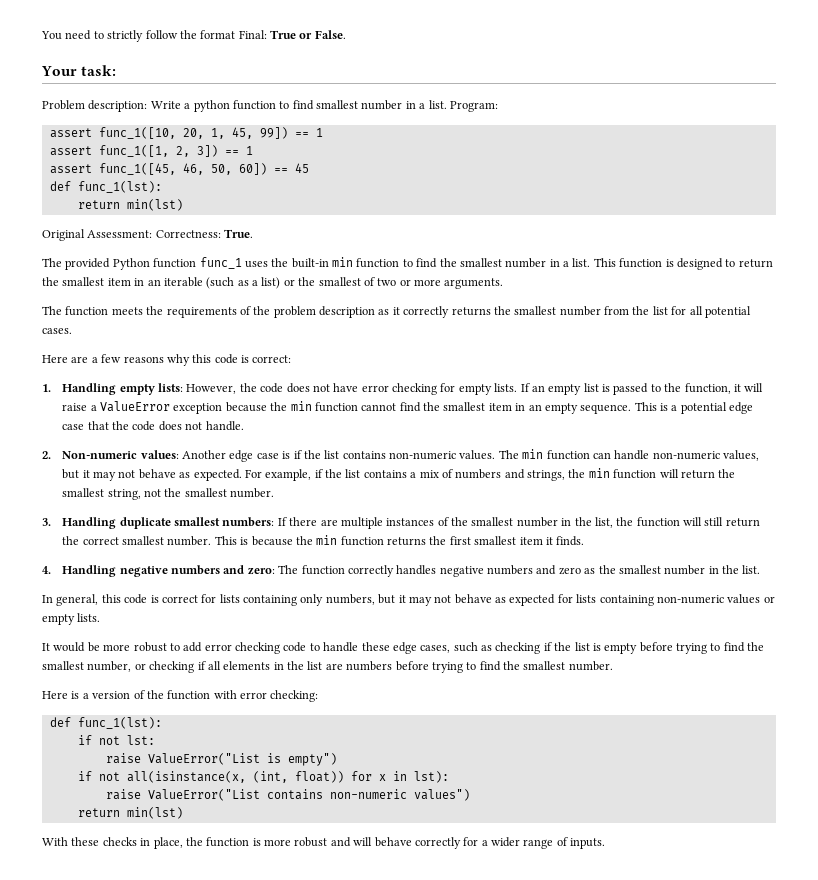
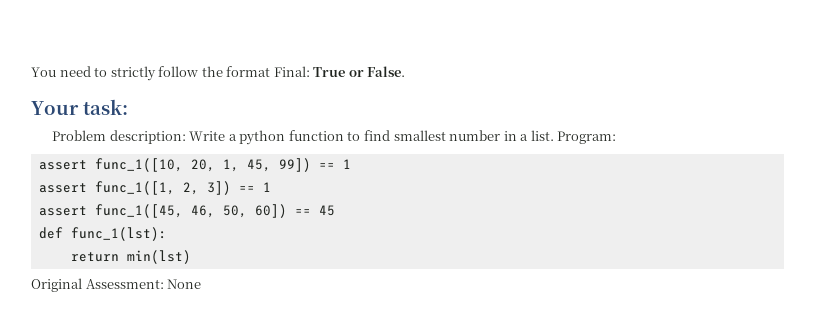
[87,229,254,238] [42,257,773,270] [42,277,504,289] [42,306,751,318] [42,328,72,334] [42,354,292,366] [42,383,764,395] [62,401,754,414] [62,421,244,431] [42,449,760,462] [62,468,736,481] [62,488,275,500] [42,517,760,529] [62,535,585,546] [42,565,761,577] [42,594,775,606] [42,613,101,625] [42,642,765,654] [42,661,613,673] [42,690,319,702] [49,717,162,729] [77,735,155,745] [105,753,337,766] [77,771,449,783] [105,789,470,801] [77,807,183,819] [42,837,606,849] Assessment: Correctness: True. // The provided Python function func_1 uses the built-in min function to find the smallest number in a list. This function is designed to return the smallest item in an iterable (such as a list) or the smallest of two or more arguments. // The function meets the requirements of the problem description as it correctly returns the smallest number from the list for all potential cases. // Here are a few reasons why this code is correct: // 1. Handling empty lists: However, the code does not have error checking for empty lists. If an empty list is passed to the function, it will raise a ValueError exception because the min function cannot find the smallest item in an empty sequence. This is a potential edge case that the code does not handle. // 2. Non-numeric values: Another edge case is if the list contains non-numeric values. The min function can handle non-numeric values, but it may not behave as expected. For example, if the list contains a mix of numbers and strings, the min function will return the smallest string, not the smallest number. // 3. Handling duplicate smallest numbers: If there are multiple instances of the smallest number in the list, the function will still return the correct smallest number. This is because the min function returns the first smallest item it finds. // 4. Handling negative numbers and zero: The function correctly handles negative numbers and zero as the smallest number in the list. // In general, this code is correct for lists containing only numbers, but it may not behave as expected for lists containing non-numeric values or empty lists. // It would be more robust to add error checking code to handle these edge cases, such as checking if the list is empty before trying to find the smallest number, or checking if all elements in the list are numbers before trying to find the smallest number. // Here is a version of the function with error checking: // def func_1(lst): // if not lst: // raise ValueError("List is empty") // if not all(isinstance(x, (int, float)) for x in lst): // raise ValueError("List contains non-numeric values") // return min(lst) // With these checks in place, the function is more robust and will behave correctly for a wider range of inputs. -> [85,279,202,289] Assessment: None

